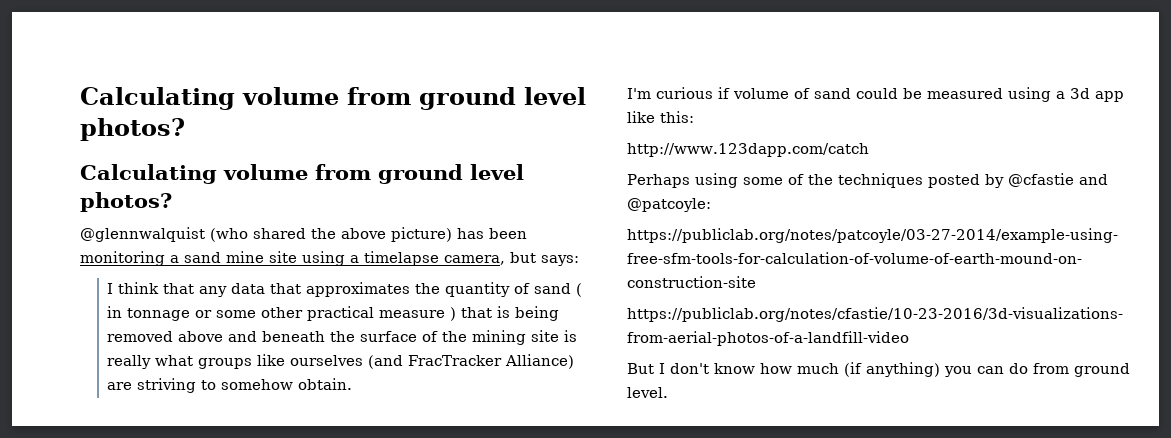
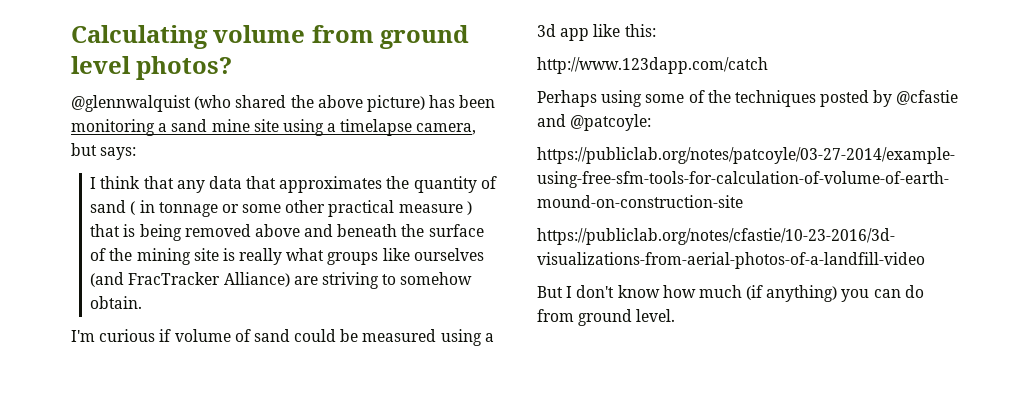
[80,87,586,110] [80,118,185,141] [80,164,524,184] [80,192,172,212] Calculating volume from ground level photos? // Calculating volume from ground level photos? -> [71,25,470,49] [71,56,233,80] Calculating volume from ground level photos?

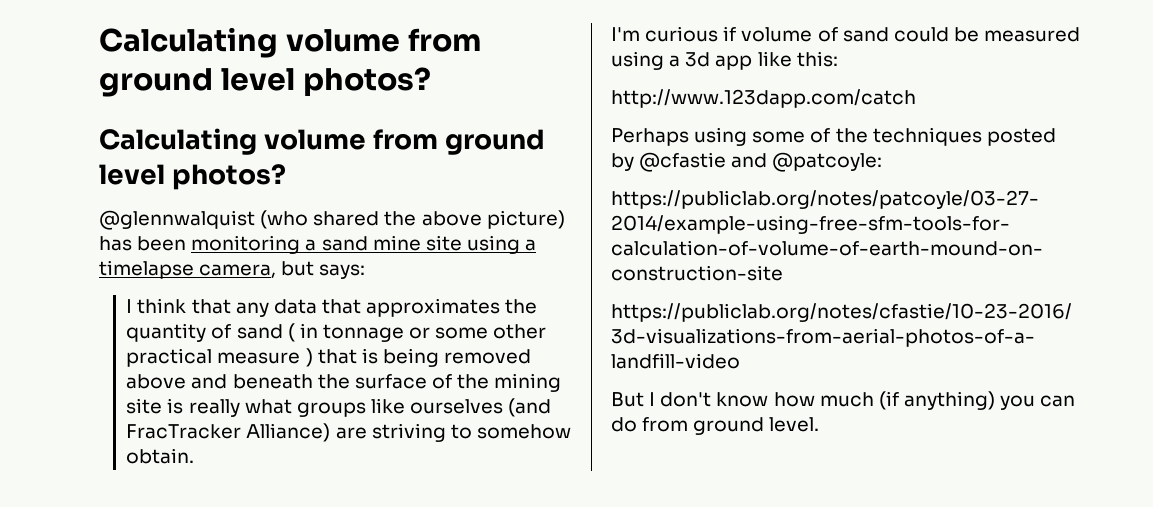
[71,25,470,49] [71,56,233,80] Calculating volume from ground level photos? -> [99,27,482,58] [99,67,432,97] [99,128,546,155] [99,164,287,190] Calculating volume from ground level photos? // Calculating volume from ground level photos?

